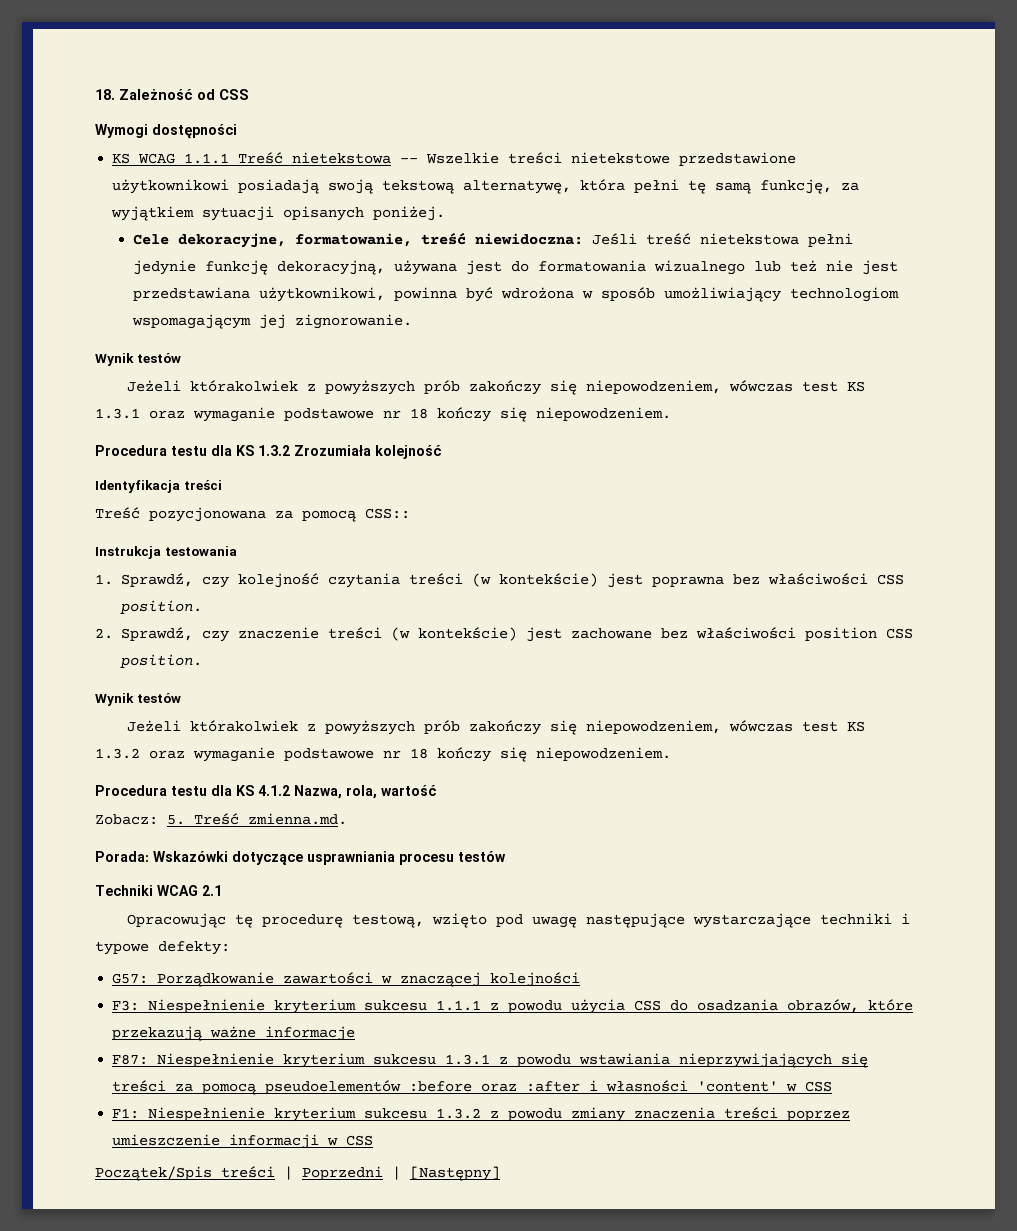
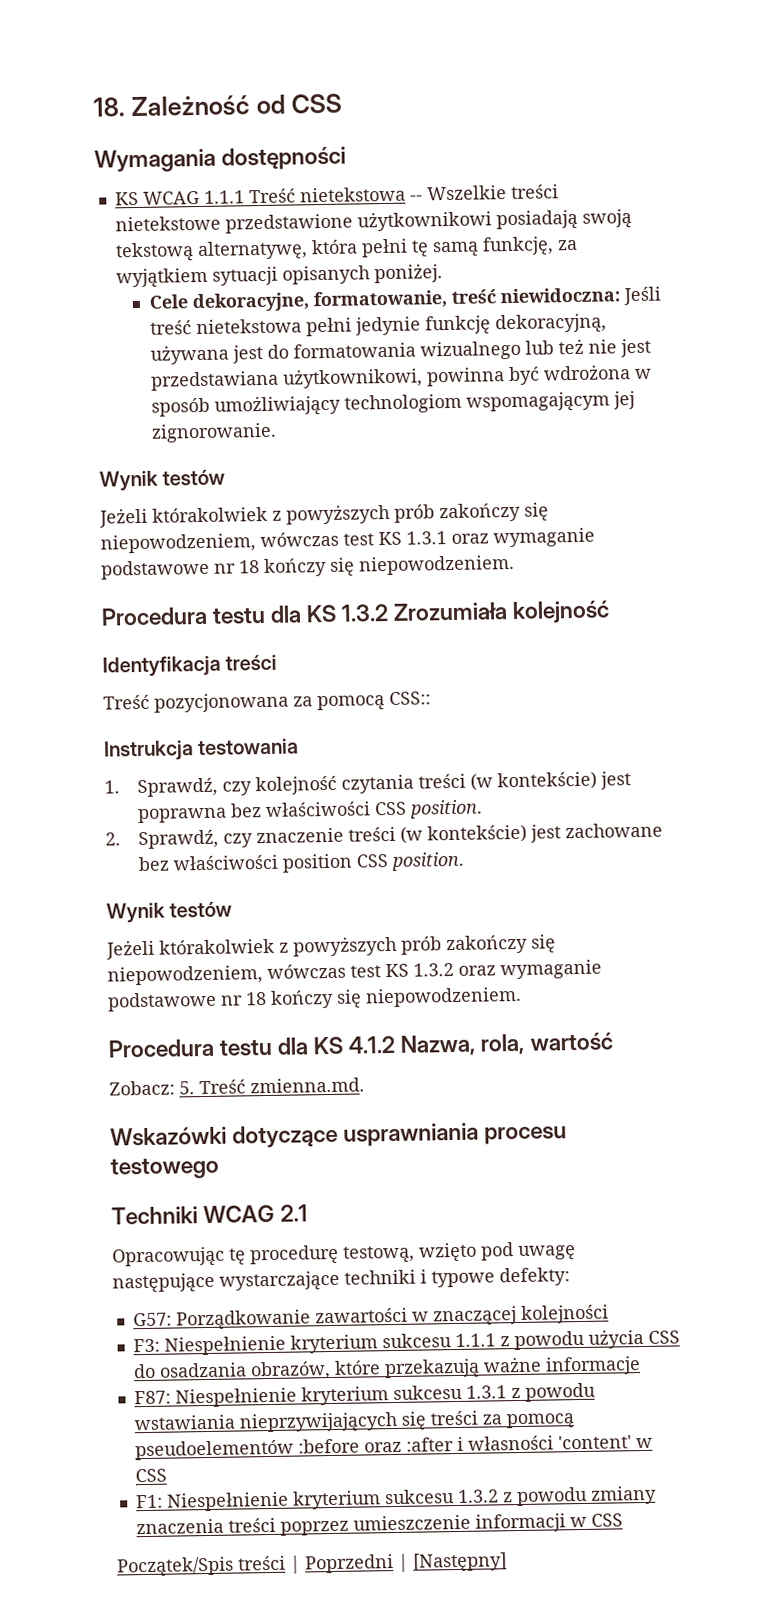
[95,124,148,138] Wymogi -> [94,148,216,173] Wymagania
[95,851,149,862] Porada: -> (365, 1085) none
[458,851,506,862] testów -> [110,1156,219,1180] testowego

